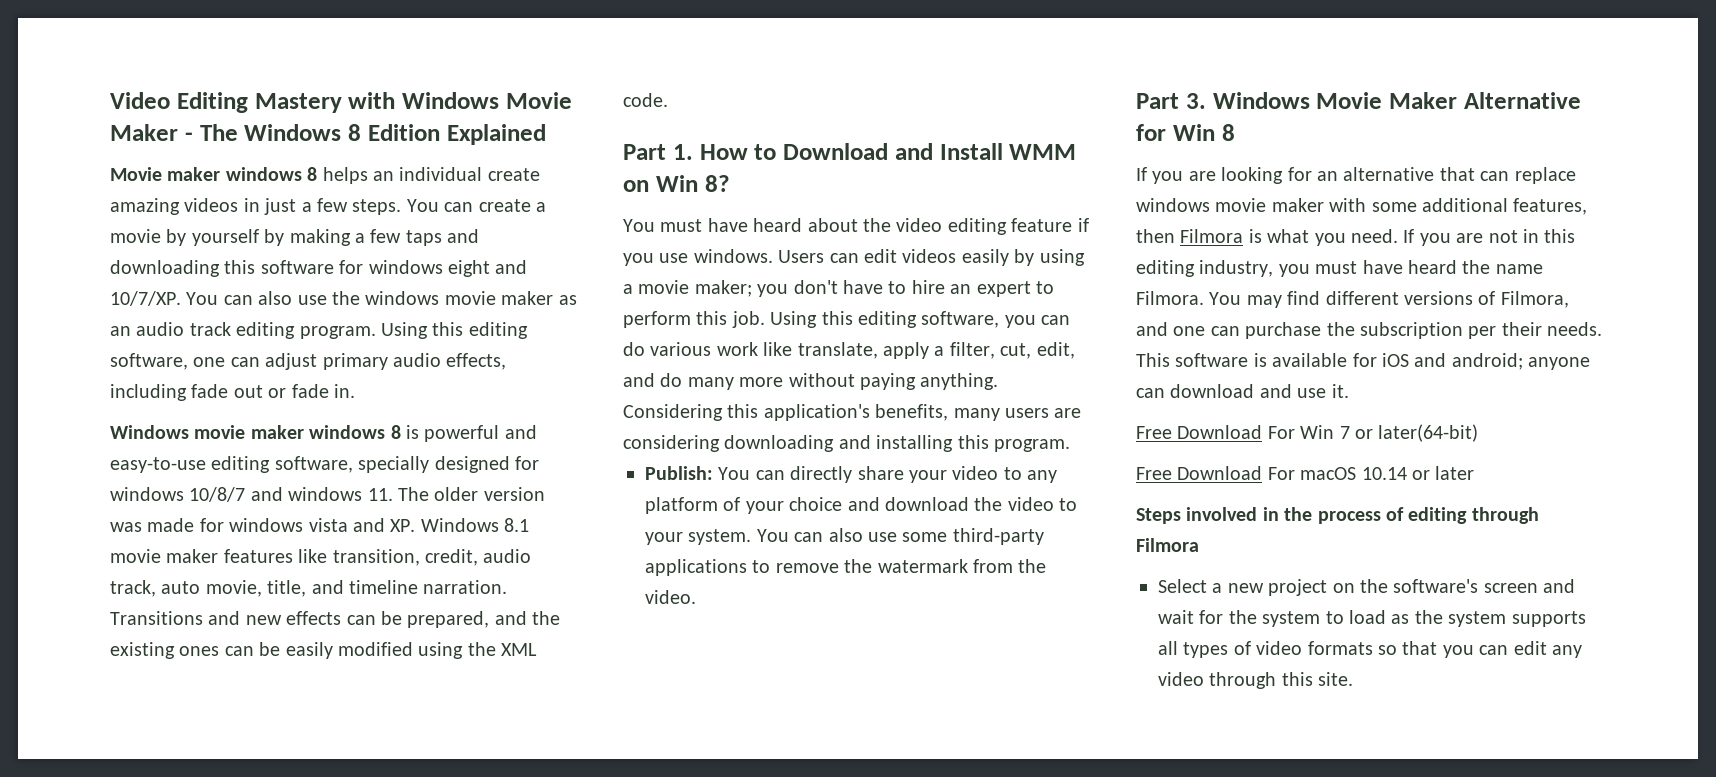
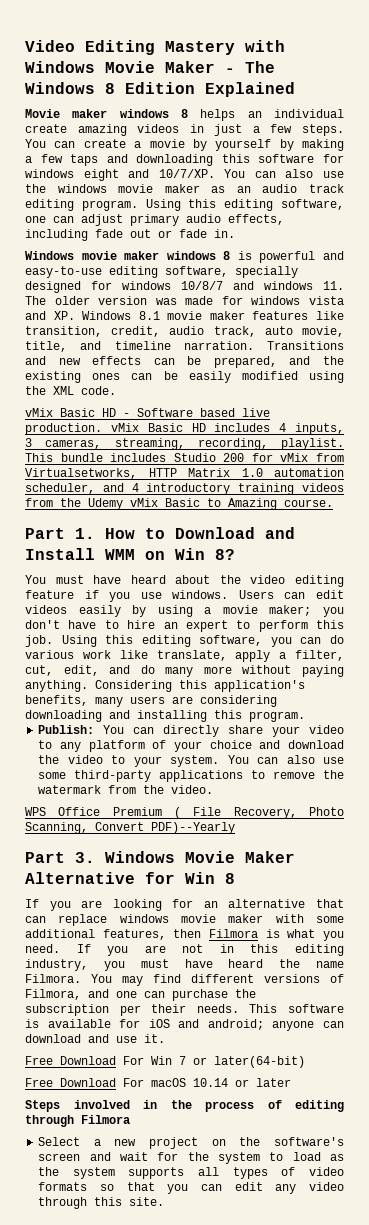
(668, 100) none -> [25,408,270,417] [25,423,344,435] [25,438,344,450] [25,453,344,462] [25,468,344,479] [25,483,344,495] [25,498,333,510] // vMix Basic HD - Software based live production. vMix Basic HD includes 4 inputs, 3 cameras, streaming, recording, playlist. This bundle includes Studio 200 for vMix from Virtualsetworks, HTTP Matrix 1.0 automation scheduler, and 4 introductory training videos from the Udemy vMix Basic to Amazing course.
(696, 597) none -> [25,807,344,819] [25,822,235,834] // WPS Office Premium ( File Recovery, Photo Scanning, Convert PDF)--Yearly

